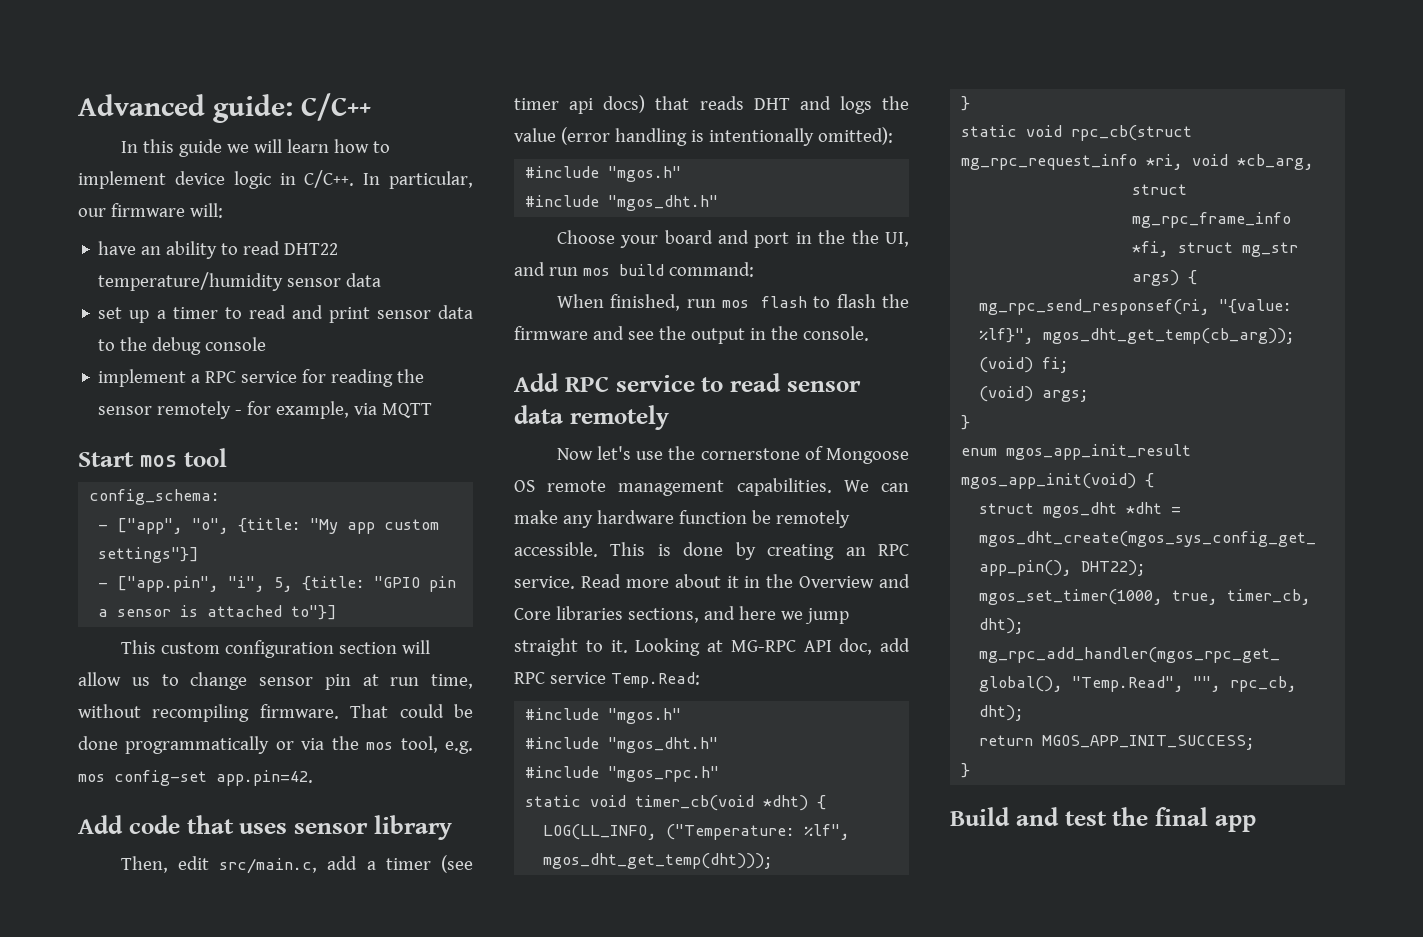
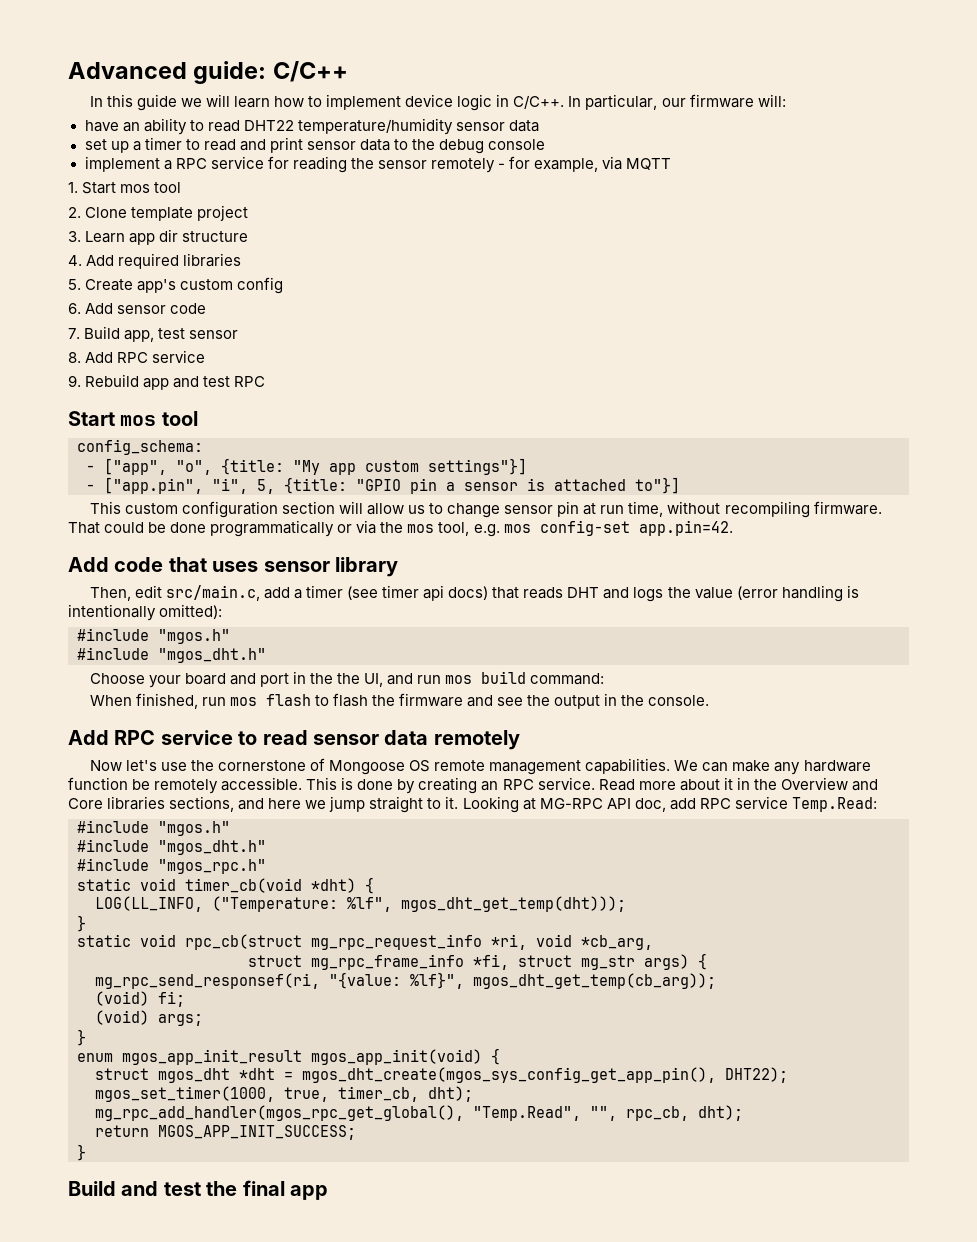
(433, 410) none -> [68,182,182,194] [68,205,249,221] [68,229,249,245] [68,253,242,269] [68,277,284,294] [68,303,207,314] [68,326,239,342] [68,350,206,363] [68,374,266,390] // 1. Start mos tool // 2. Clone template project // 3. Learn app dir structure // 4. Add required libraries // 5. Create app's custom config // 6. Add sensor code // 7. Build app, test sensor // 8. Add RPC service // 9. Rebuild app and test RPC

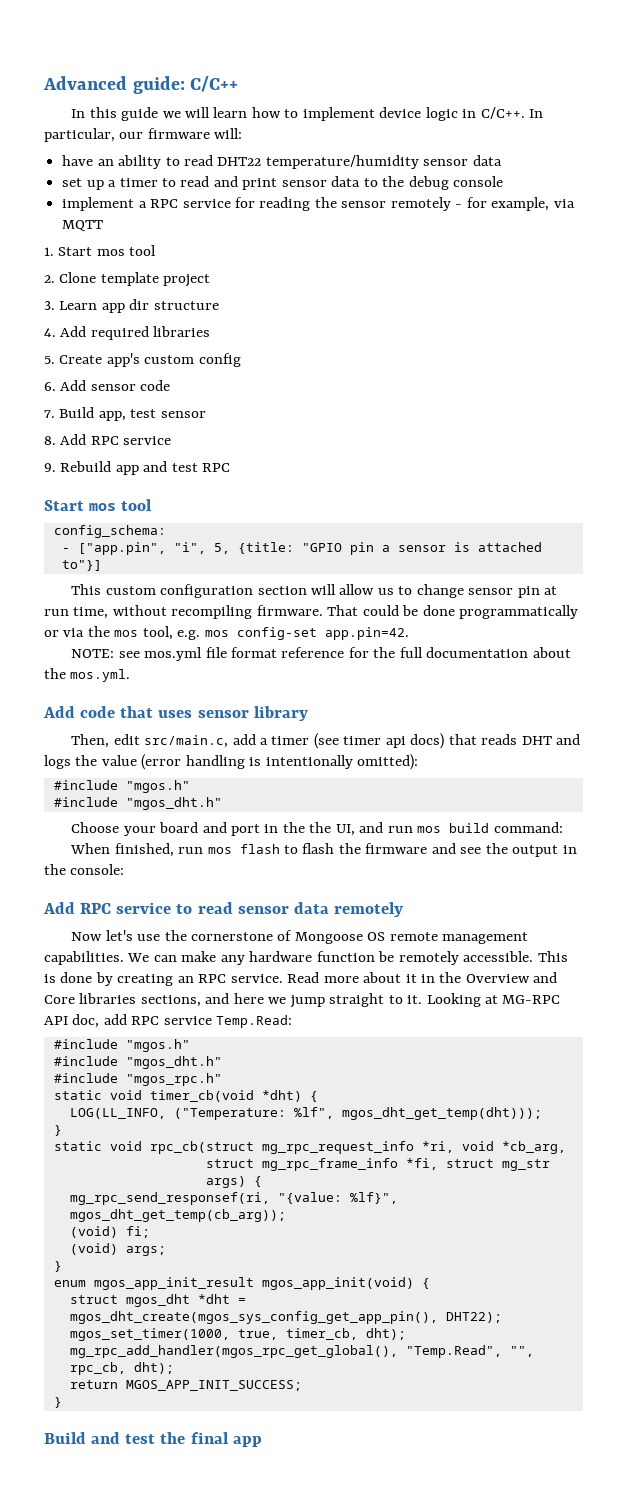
[86,458,527,475] // - ["app", "o", {title: "My app custom settings"}] -> (166, 531) none
(733, 528) none -> [71,647,571,661] [44,668,131,682] // NOTE: see mos.yml file format reference for the full documentation about the mos.yml.
[648,695,710,706] console. -> [70,864,125,875] console:

